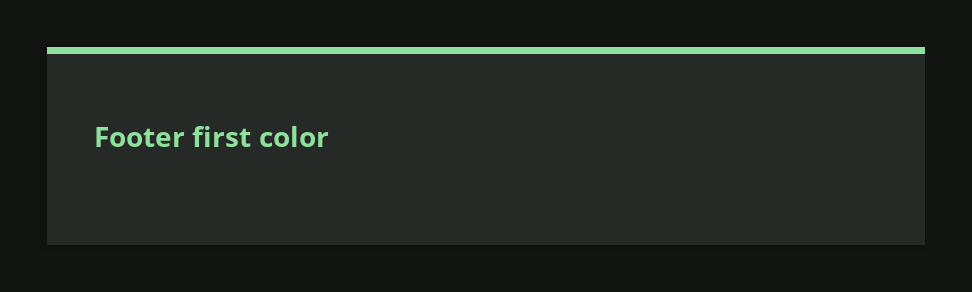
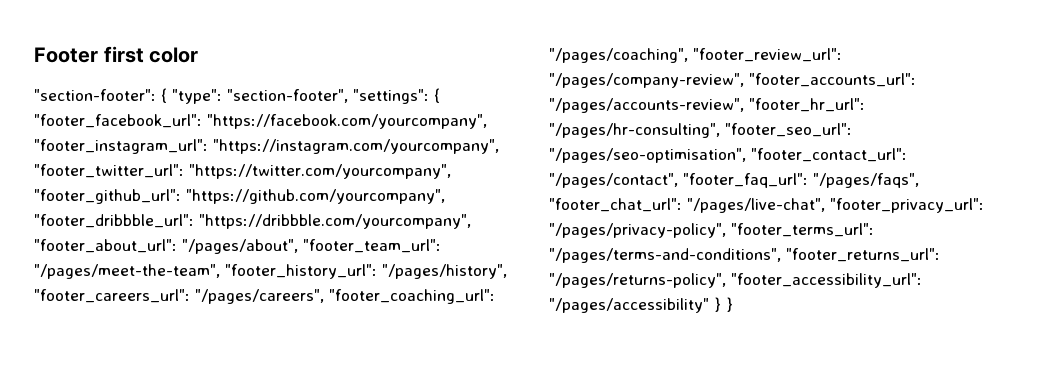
(329, 136) none -> [34,88,440,104] [34,114,487,129] [34,139,499,154] [34,164,451,179] [34,189,445,204] [34,214,471,229] [34,239,441,254] [34,264,507,279] [34,289,495,304] [549,48,842,63] [549,73,916,88] [549,98,865,113] [549,123,852,138] [549,148,907,163] [549,173,919,188] [549,198,984,213] [549,223,874,238] [549,248,940,263] [549,273,922,288] [549,297,733,313] // "section-footer": { "type": "section-footer", "settings": { "footer_facebook_url": "https://facebook.com/yourcompany", "footer_instagram_url": "https://instagram.com/yourcompany", "footer_twitter_url": "https://twitter.com/yourcompany", "footer_github_url": "https://github.com/yourcompany", "footer_dribbble_url": "https://dribbble.com/yourcompany", "footer_about_url": "/pages/about", "footer_team_url": "/pages/meet-the-team", "footer_history_url": "/pages/history", "footer_careers_url": "/pages/careers", "footer_coaching_url": "/pages/coaching", "footer_review_url": "/pages/company-review", "footer_accounts_url": "/pages/accounts-review", "footer_hr_url": "/pages/hr-consulting", "footer_seo_url": "/pages/seo-optimisation", "footer_contact_url": "/pages/contact", "footer_faq_url": "/pages/faqs", "footer_chat_url": "/pages/live-chat", "footer_privacy_url": "/pages/privacy-policy", "footer_terms_url": "/pages/terms-and-conditions", "footer_returns_url": "/pages/returns-policy", "footer_accessibility_url": "/pages/accessibility" } }

